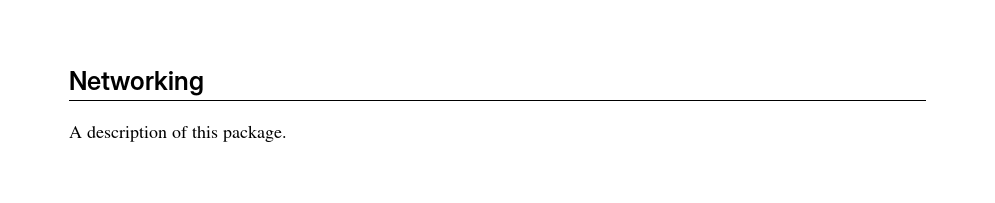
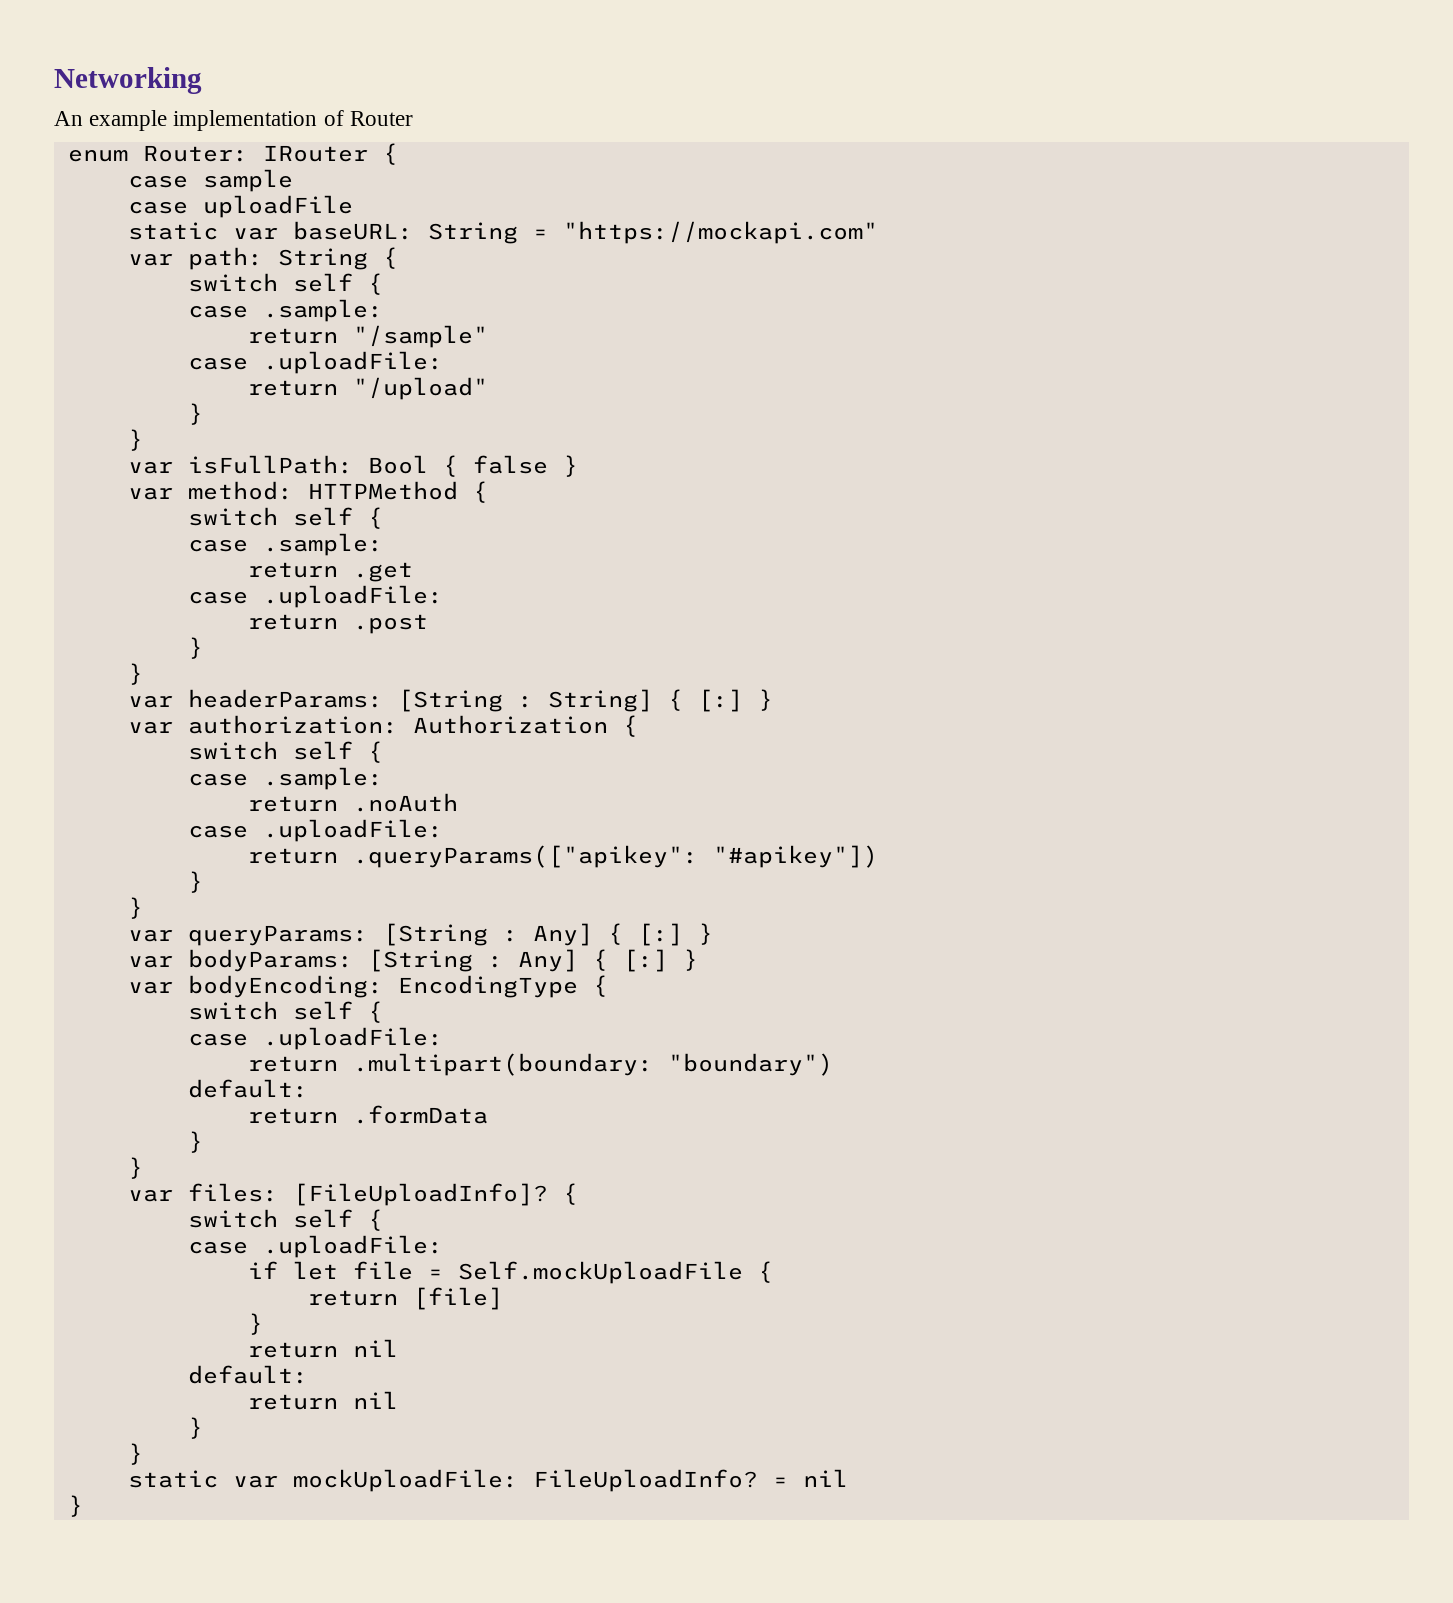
[69,125,287,142] A description of this package. -> [54,110,413,131] [67,143,398,165] [127,169,293,192] [127,195,353,218] [127,221,878,244] [127,247,398,270] [187,273,383,295] [187,299,383,322] [247,325,488,348] [187,351,443,374] [247,377,488,400] [187,403,203,425] [127,429,143,451] [127,455,578,477] [127,481,488,503] [187,507,383,529] [187,533,383,556] [247,562,413,582] [187,585,443,608] [247,614,428,634] [187,637,203,659] [127,663,143,685] [127,689,773,712] [127,715,638,737] [187,741,383,763] [187,767,383,790] [247,793,458,812] [187,819,443,842] [247,845,878,868] [187,871,203,893] [127,897,143,919] [127,923,713,946] [127,949,698,972] [127,975,608,998] [187,1001,383,1023] [187,1027,443,1050] [247,1053,833,1076] [187,1079,308,1098] [247,1105,488,1124] [187,1131,203,1153] [127,1157,143,1179] [127,1183,578,1206] [187,1209,383,1231] [187,1235,443,1258] [247,1261,773,1284] [307,1287,503,1310] [247,1313,263,1335] [247,1339,398,1358] [187,1365,308,1384] [247,1391,398,1410] [187,1417,203,1439] [127,1443,143,1465] [127,1469,848,1492] [67,1495,83,1517] An example implementation of Router // enum Router: IRouter { // case sample // case uploadFile // static var baseURL: String = "https://mockapi.com" // var path: String { // switch self { // case .sample: // return "/sample" // case .uploadFile: // return "/upload" // } // } // var isFullPath: Bool { false } // var method: HTTPMethod { // switch self { // case .sample: // return .get // case .uploadFile: // return .post // } // } // var headerParams: [String : String] { [:] } // var authorization: Authorization { // switch self { // case .sample: // return .noAuth // case .uploadFile: // return .queryParams(["apikey": "#apikey"]) // } // } // var queryParams: [String : Any] { [:] } // var bodyParams: [String : Any] { [:] } // var bodyEncoding: EncodingType { // switch self { // case .uploadFile: // return .multipart(boundary: "boundary") // default: // return .formData // } // } // var files: [FileUploadInfo]? { // switch self { // case .uploadFile: // if let file = Self.mockUploadFile { // return [file] // } // return nil // default: // return nil // } // } // static var mockUploadFile: FileUploadInfo? = nil // }

